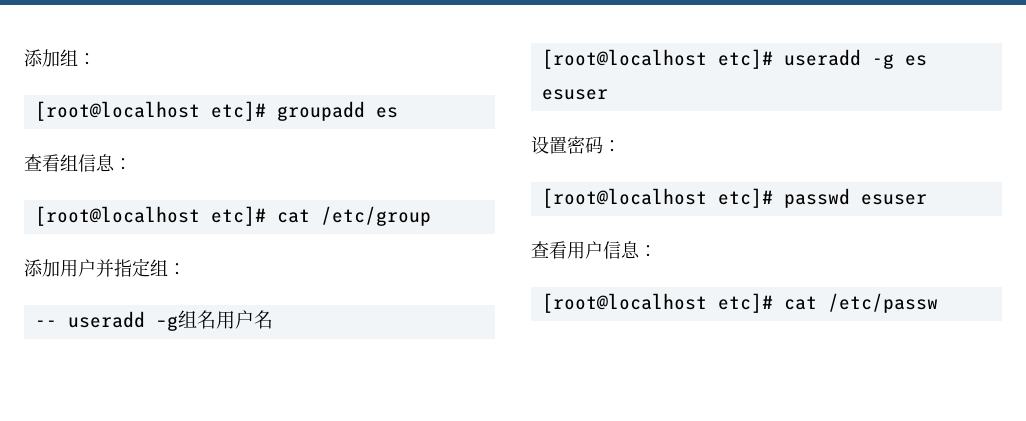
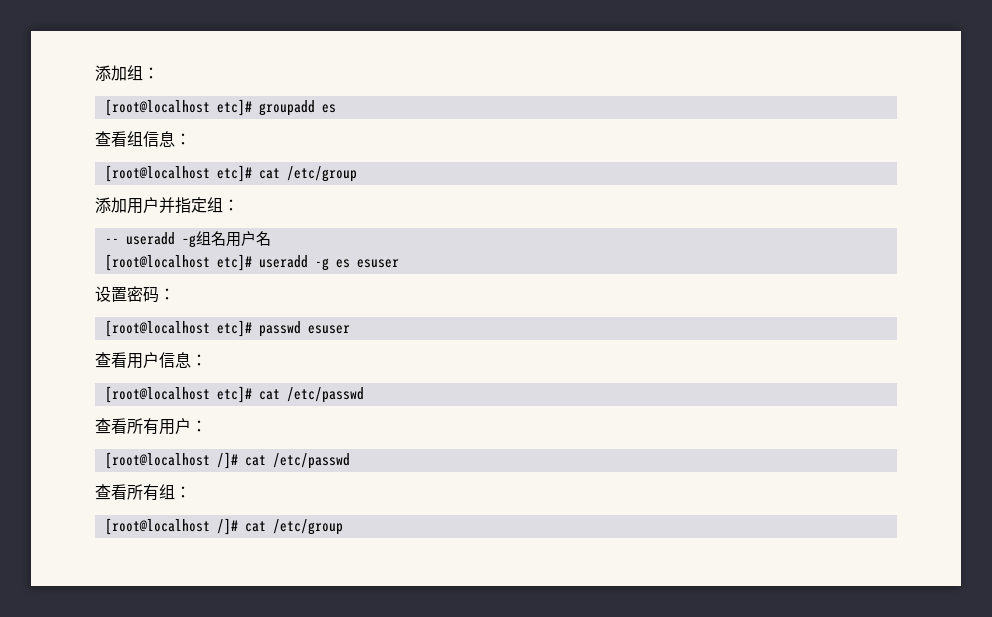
[827,293,938,313] /etc/passw -> [286,387,364,403] [95,418,207,435] [104,452,350,469] [95,484,191,501] [104,518,343,535] /etc/passwd // 查看所有用户： // [root@localhost /]# cat /etc/passwd // 查看所有组： // [root@localhost /]# cat /etc/group

